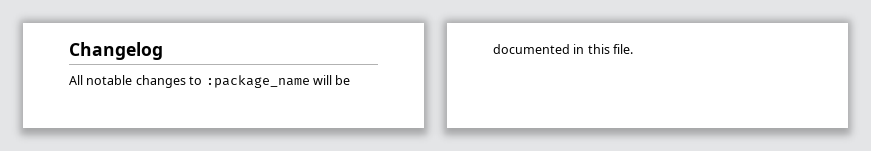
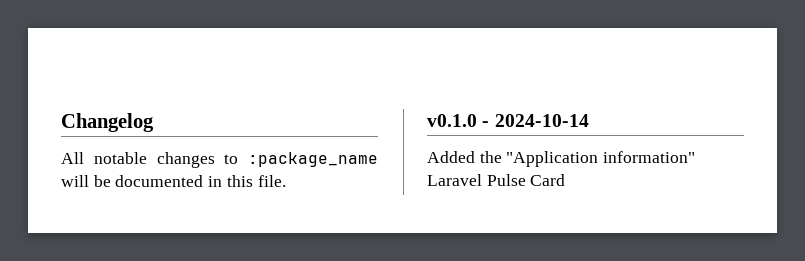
(634, 49) none -> [427,114,589,127] [427,151,696,167] [427,174,566,186] // v0.1.0 - 2024-10-14 // Added the "Application information" Laravel Pulse Card

